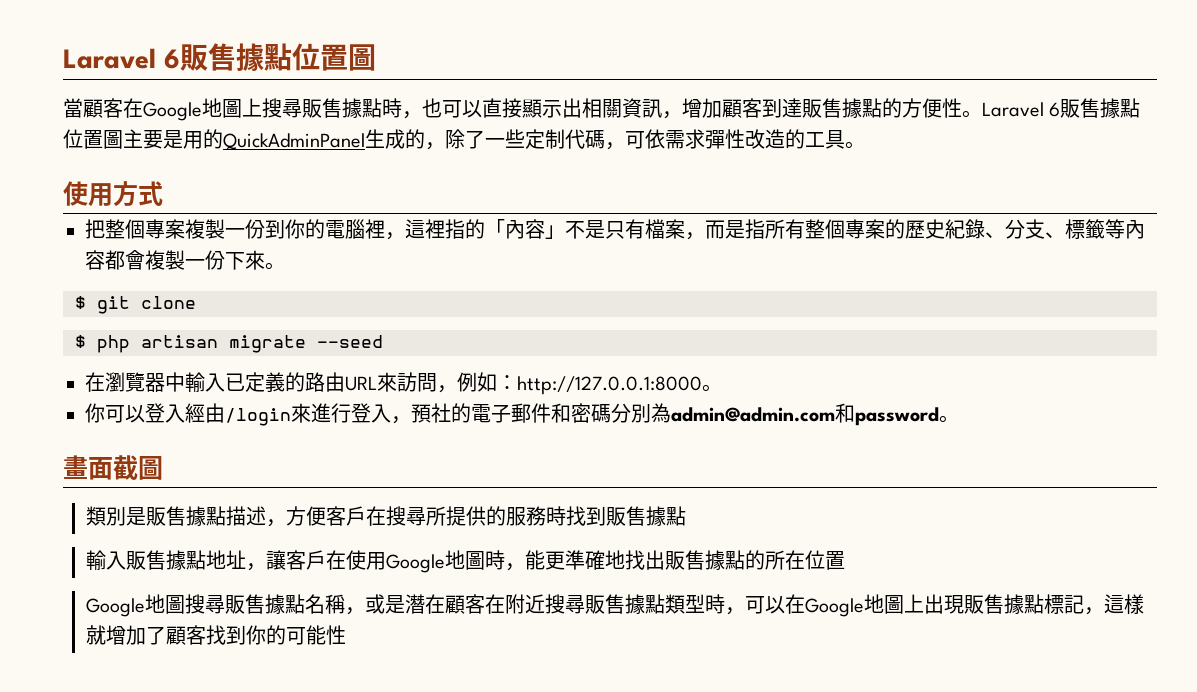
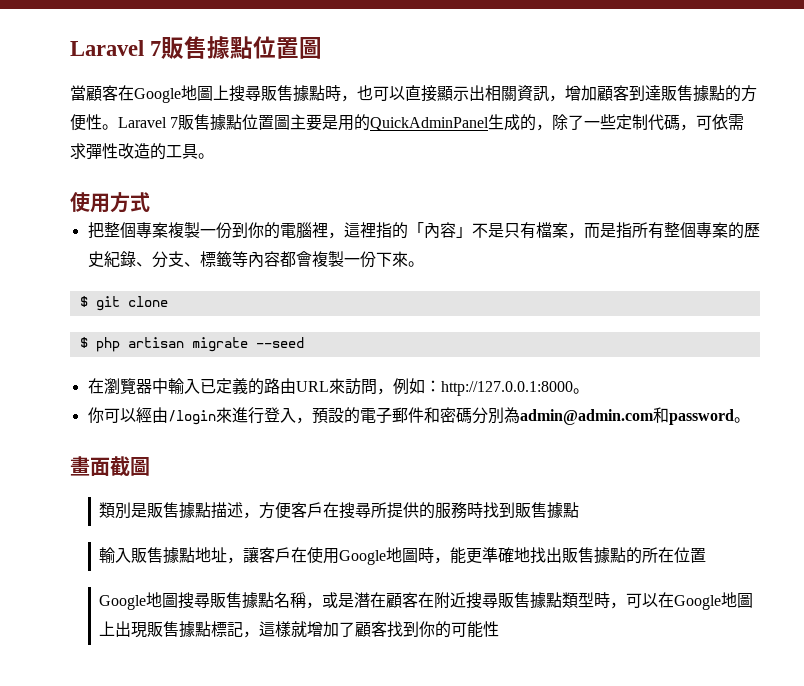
[63,48,180,69] Laravel 6 -> [70,40,162,56] Laravel 7
[1049,102,1061,117] 6 -> [170,117,179,128] 7
[145,403,185,423] 登入 -> (136, 415) none
[431,403,451,423] 社 -> [327,407,344,423] 設

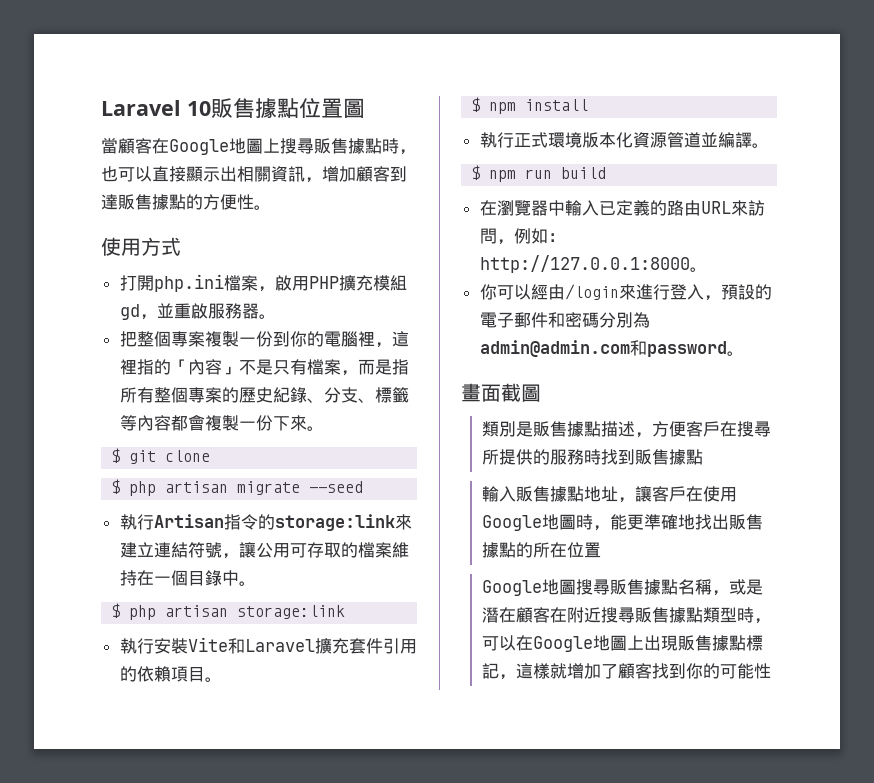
[70,40,162,56] Laravel 7 -> [101,100,211,116] Laravel 10
[118,114,745,131] [70,143,214,160] [70,192,150,213] Laravel 7販售據點位置圖主要是用的QuickAdminPanel生成的，除了一些定制代碼，可依需求彈性改造的工具。 // 使用方式 -> [101,237,181,256] [119,274,407,292] [119,303,276,320] // 使用方式 // 打開php.ini檔案，啟用PHP擴充模組gd，並重啟服務器。
(304, 342) none -> [119,514,412,531] [119,542,409,559] [119,570,256,586] [111,603,346,620] [119,637,417,654] [119,666,222,682] [471,97,589,114] [479,132,769,148] [471,165,607,182] // 執行Artisan指令的storage:link來建立連結符號，讓公用可存取的檔案維持在一個目錄中。 // $ php artisan storage:link // 執行安裝Vite和Laravel擴充套件引用的依賴項目。 // $ npm install // 執行正式環境版本化資源管道並編譯。 // $ npm run build

